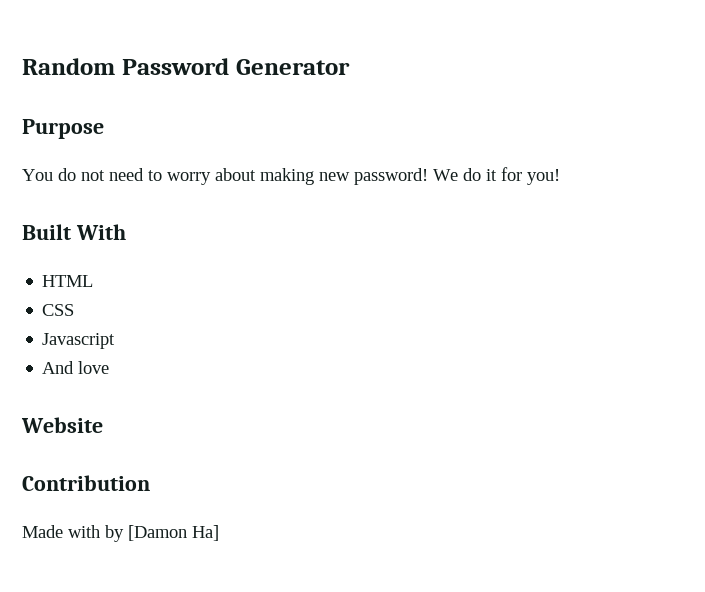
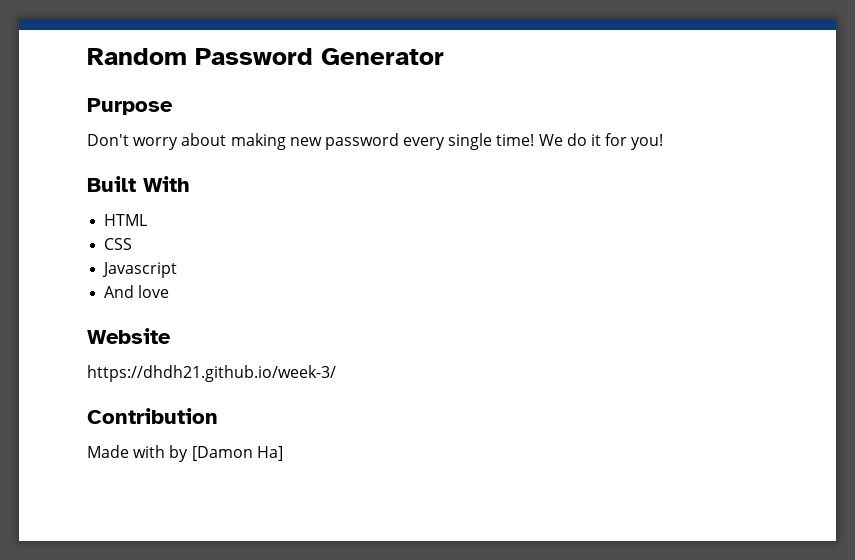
[22,168,428,185] You do not need to worry about making new password! -> [87,133,535,150] Don't worry about making new password every single time!
(103, 425) none -> [87,365,336,382] // https://dhdh21.github.io/week-3/

